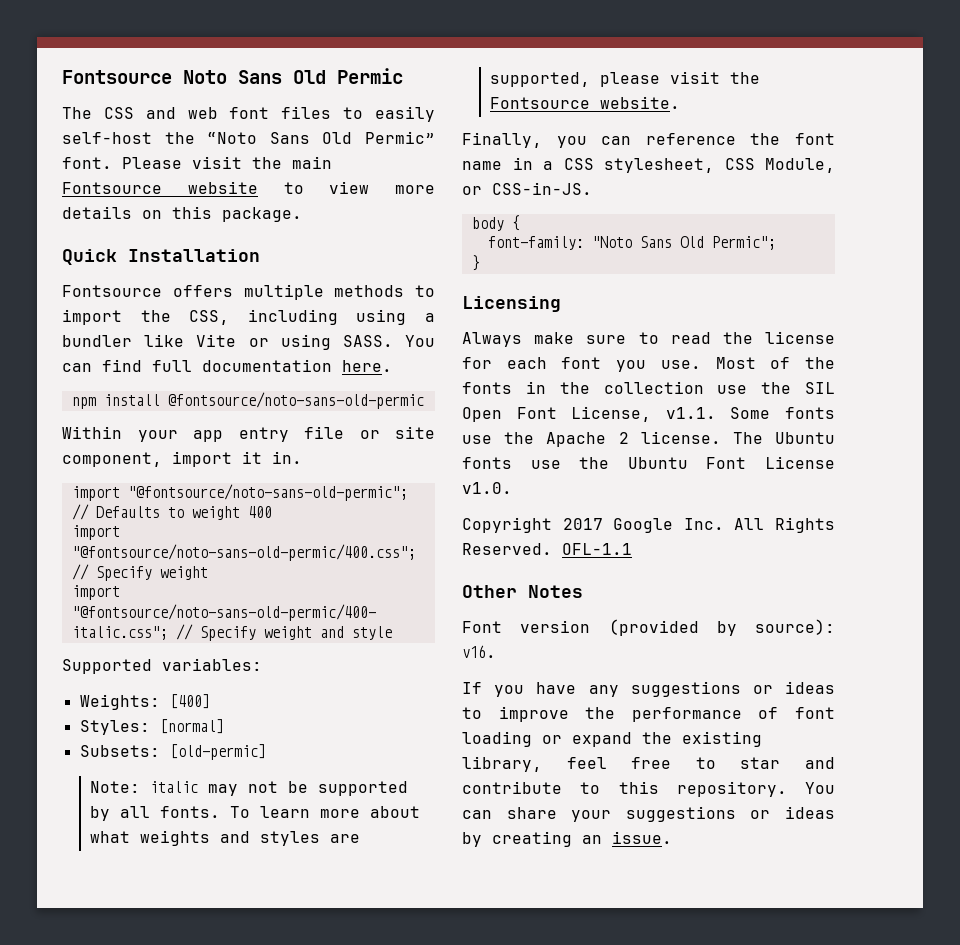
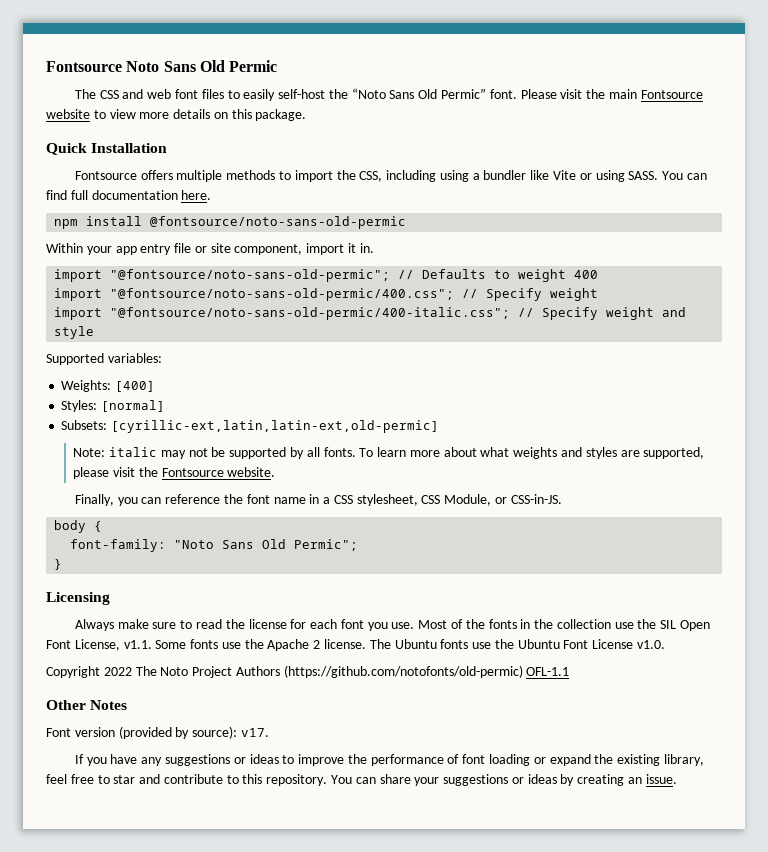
[169,744,266,760] [old-permic] -> [111,420,440,433] [cyrillic-ext,latin,latin-ext,old-permic]
[562,517,835,533] [462,543,552,555] 2017 Google Inc. All Rights Reserved. -> [103,665,523,678] 2022 The Noto Project Authors (https://github.com/notofonts/old-permic)
[462,645,496,658] v16. -> [240,728,269,737] v17.

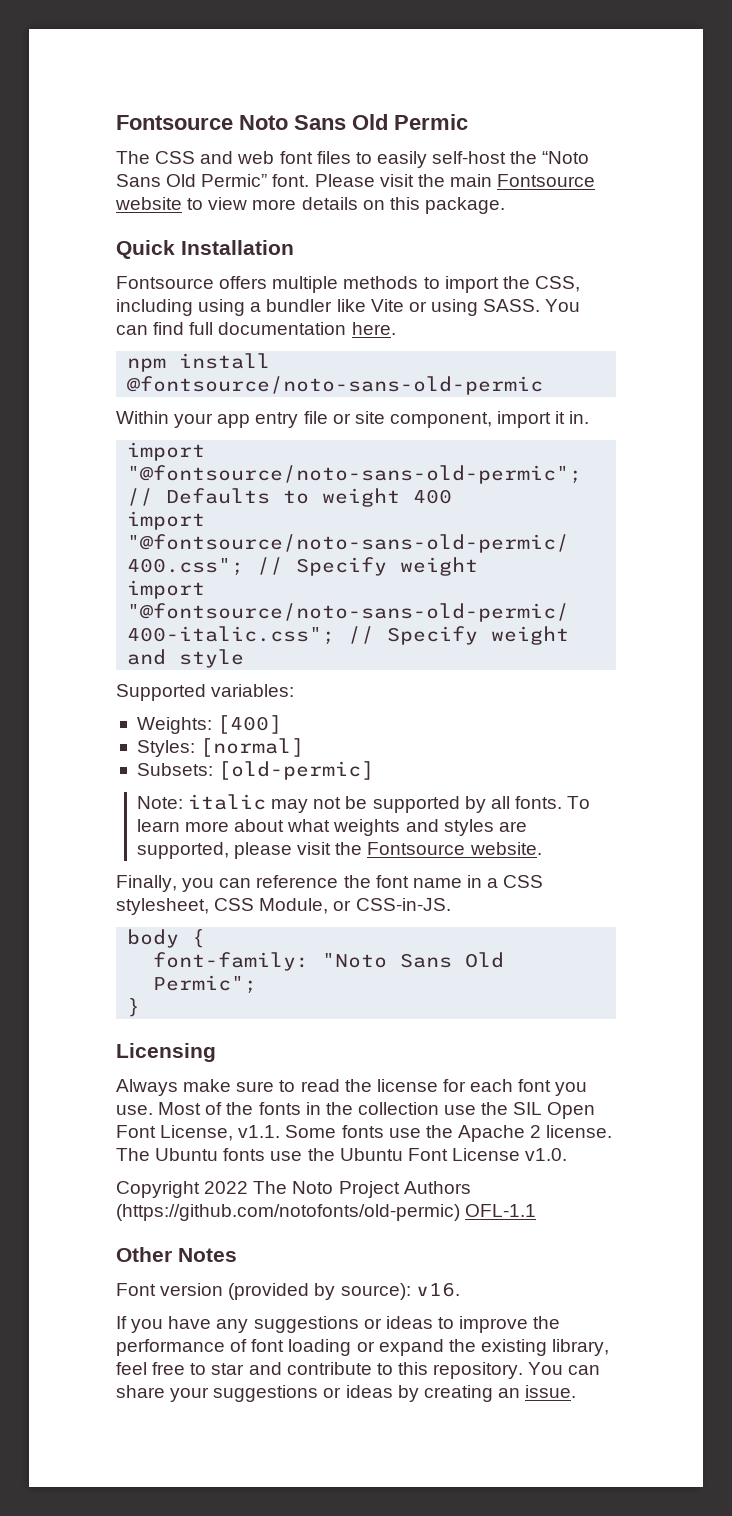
[111,420,440,433] [cyrillic-ext,latin,latin-ext,old-permic] -> [218,761,375,780] [old-permic]
[240,728,269,737] v17. -> [415,1282,460,1297] v16.

